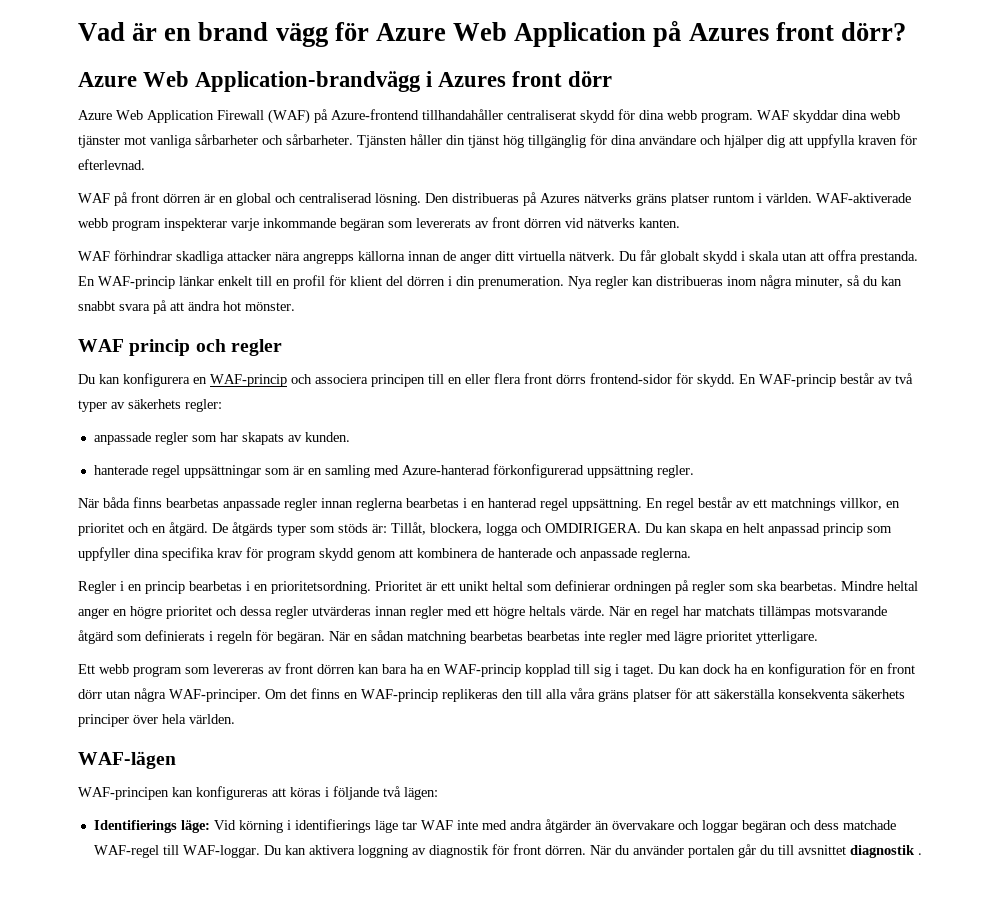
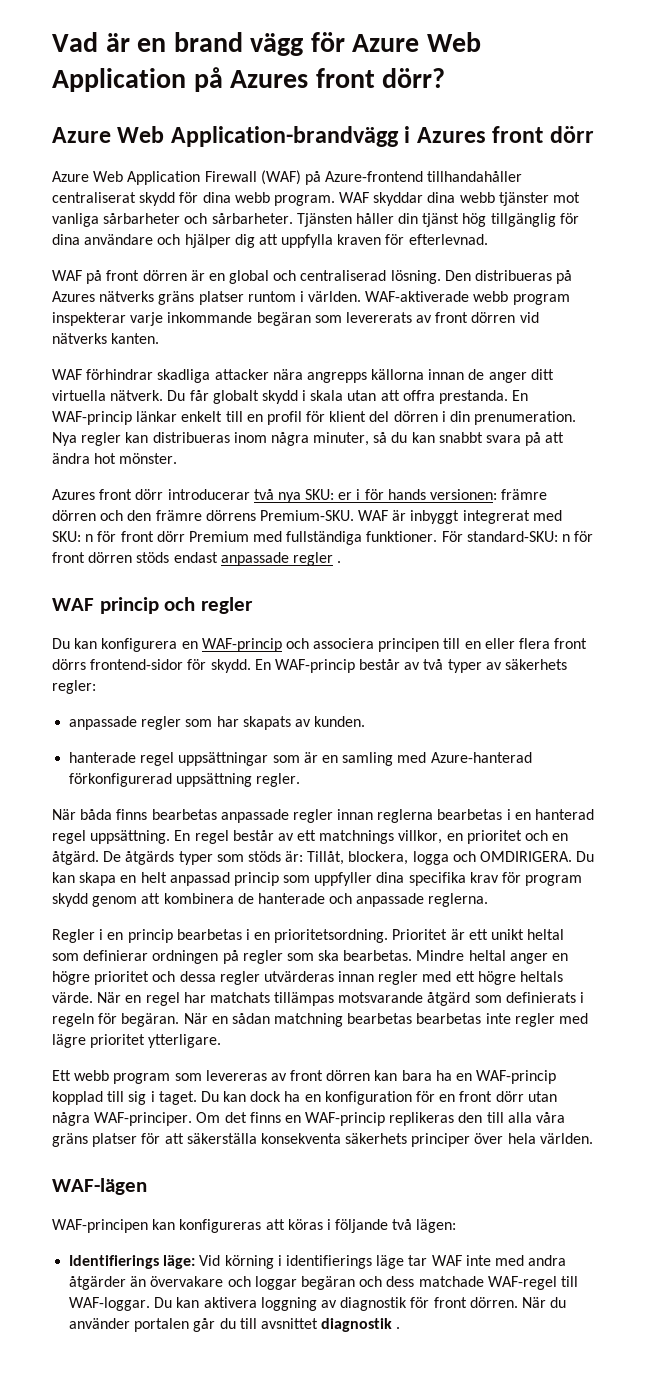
(295, 306) none -> [52,489,548,503] [52,510,562,524] [52,531,594,545] [52,552,342,566] // Azures front dörr introducerar två nya SKU: er i för hands versionen: främre dörren och den främre dörrens Premium-SKU. WAF är inbyggt integrerat med SKU: n för front dörr Premium med fullständiga funktioner. För standard-SKU: n för front dörren stöds endast anpassade regler .

